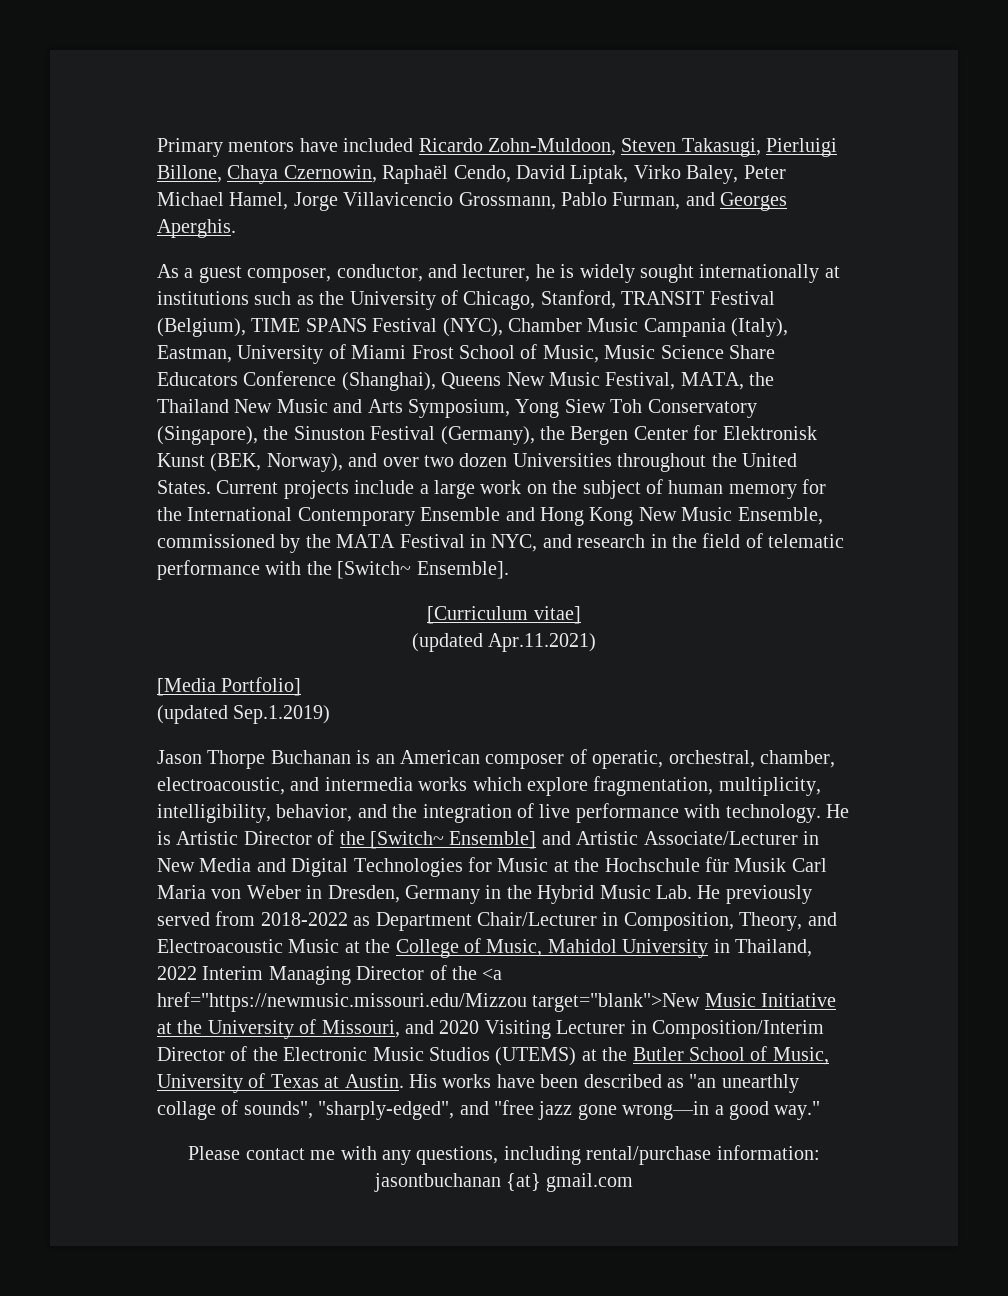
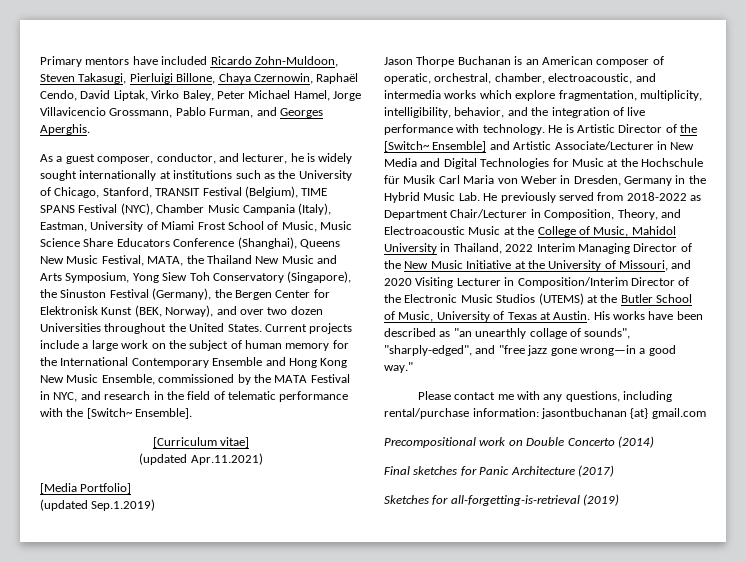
[482,968,503,980] [157,992,701,1012] <a href="https://newmusic.missouri.edu/Mizzou target="blank">New -> [404,261,429,269] New
(634, 1182) none -> [384,436,654,448] [384,465,614,477] [384,494,620,506] // Precompositional work on Double Concerto (2014) // Final sketches for Panic Architecture (2017) // Sketches for all-forgetting-is-retrieval (2019)

